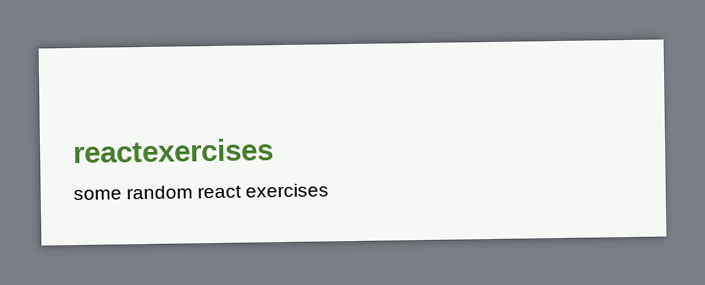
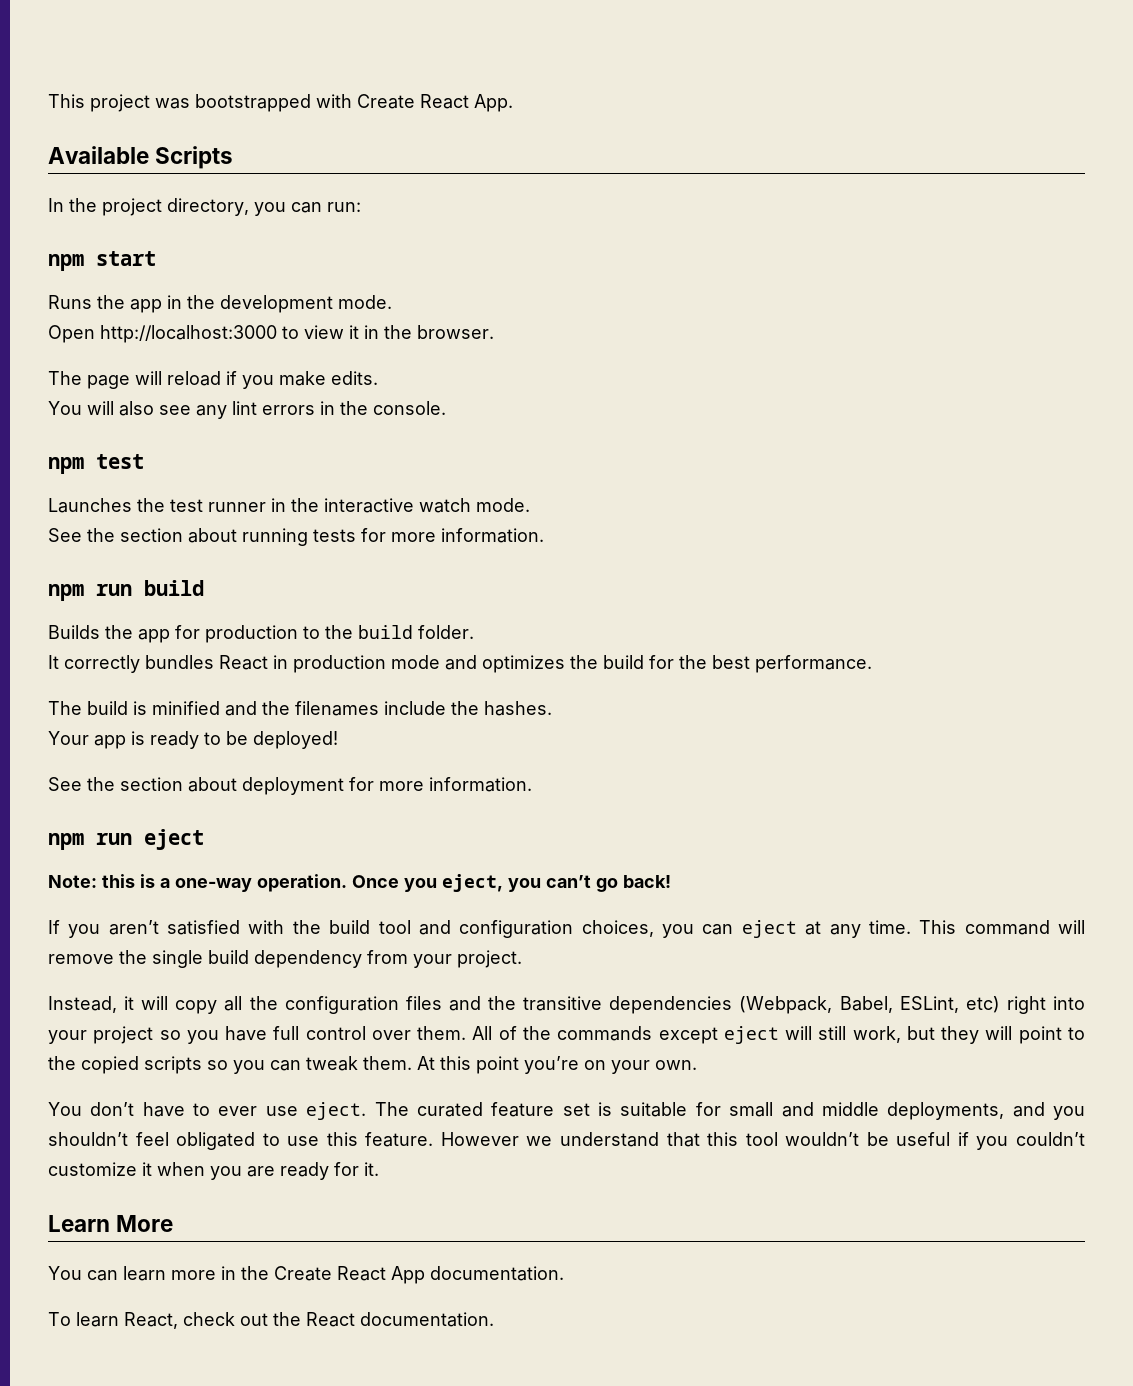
[72,138,274,164] [73,183,330,201] reactexercises // some random react exercises -> [48,94,513,112] [48,146,234,169] [48,198,361,216] [48,251,156,271] [48,295,392,313] [48,325,494,343] [48,371,378,389] [48,401,446,419] [48,454,144,474] [48,498,530,513] [48,528,544,546] [48,580,204,601] [48,625,474,643] [48,655,872,673] [48,701,552,716] [48,731,338,749] [48,777,532,795] [48,829,204,850] [48,874,671,892] [48,920,1085,938] [48,950,522,968] [48,996,1085,1014] [48,1026,1085,1044] [48,1056,697,1074] [48,1102,1085,1120] [48,1132,1085,1150] [48,1162,379,1180] [48,1215,174,1232] [48,1266,564,1284] [48,1312,494,1329] This project was bootstrapped with Create React App. // Available Scripts // In the project directory, you can run: // npm start // Runs the app in the development mode. // Open http://localhost:3000 to view it in the browser. // The page will reload if you make edits. // You will also see any lint errors in the console. // npm test // Launches the test runner in the interactive watch mode. // See the section about running tests for more information. // npm run build // Builds the app for production to the build folder. // It correctly bundles React in production mode and optimizes the build for the best performance. // The build is minified and the filenames include the hashes. // Your app is ready to be deployed! // See the section about deployment for more information. // npm run eject // Note: this is a one-way operation. Once you eject, you can’t go back! // If you aren’t satisfied with the build tool and configuration choices, you can eject at any time. This command will remove the single build dependency from your project. // Instead, it will copy all the configuration files and the transitive dependencies (Webpack, Babel, ESLint, etc) right into your project so you have full control over them. All of the commands except eject will still work, but they will point to the copied scripts so you can tweak them. At this point you’re on your own. // You don’t have to ever use eject. The curated feature set is suitable for small and middle deployments, and you shouldn’t feel obligated to use this feature. However we understand that this tool wouldn’t be useful if you couldn’t customize it when you are ready for it. // Learn More // You can learn more in the Create React App documentation. // To learn React, check out the React documentation.

